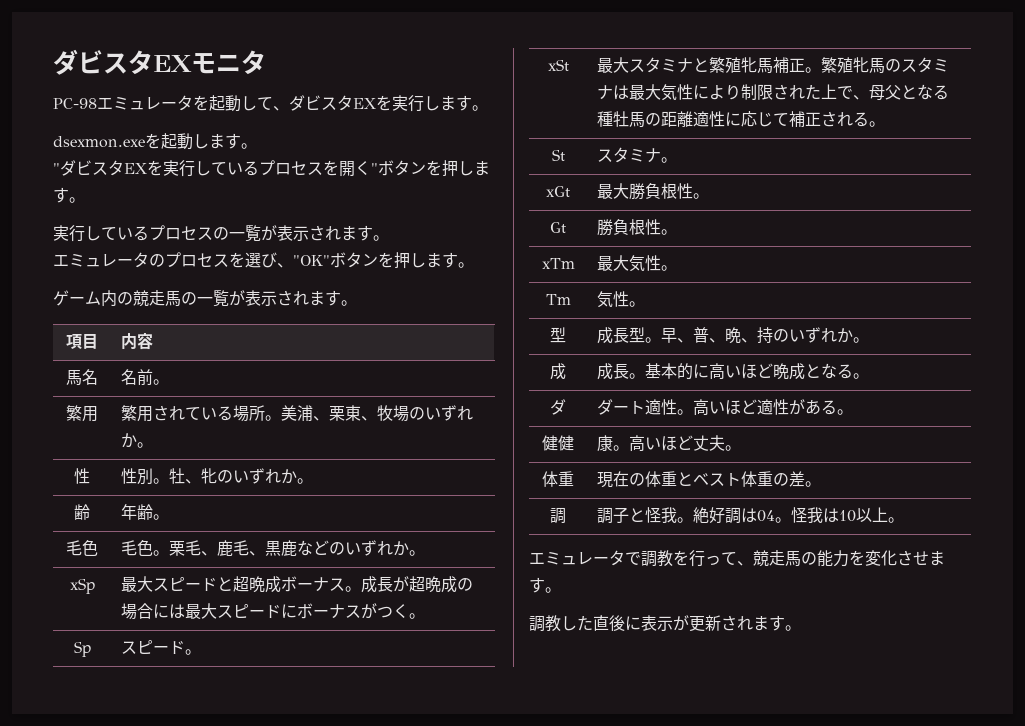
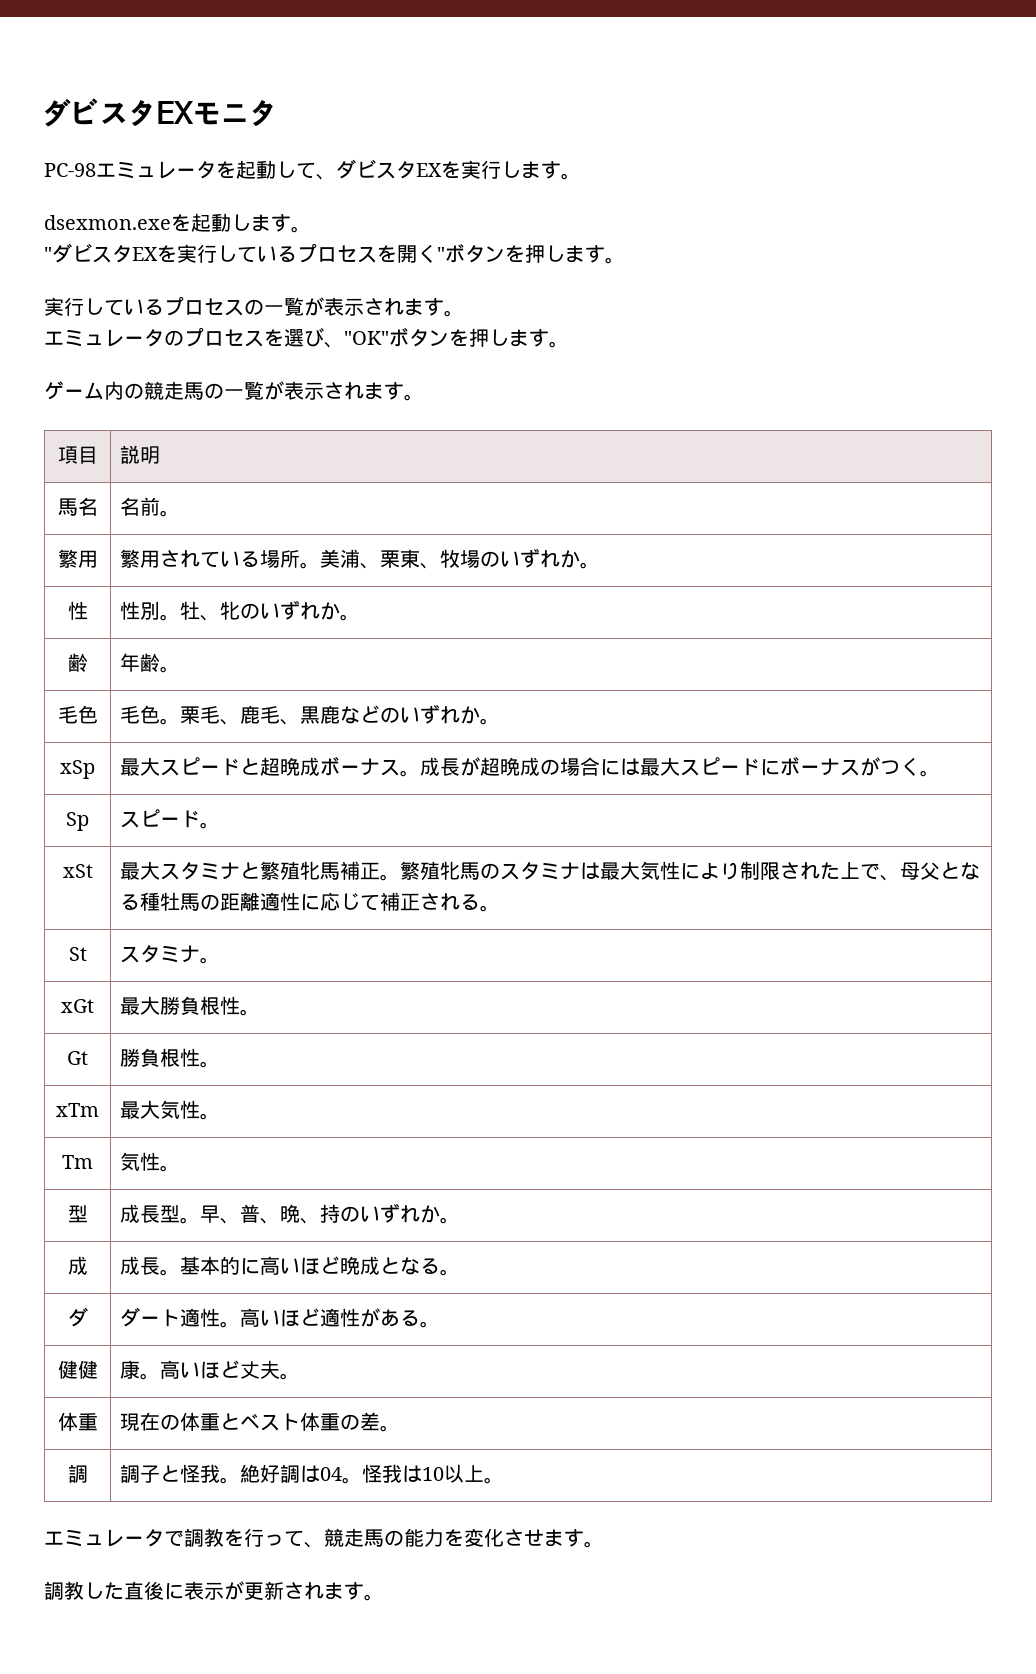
[121,332,154,350] 内容 -> [120,445,161,464] 説明

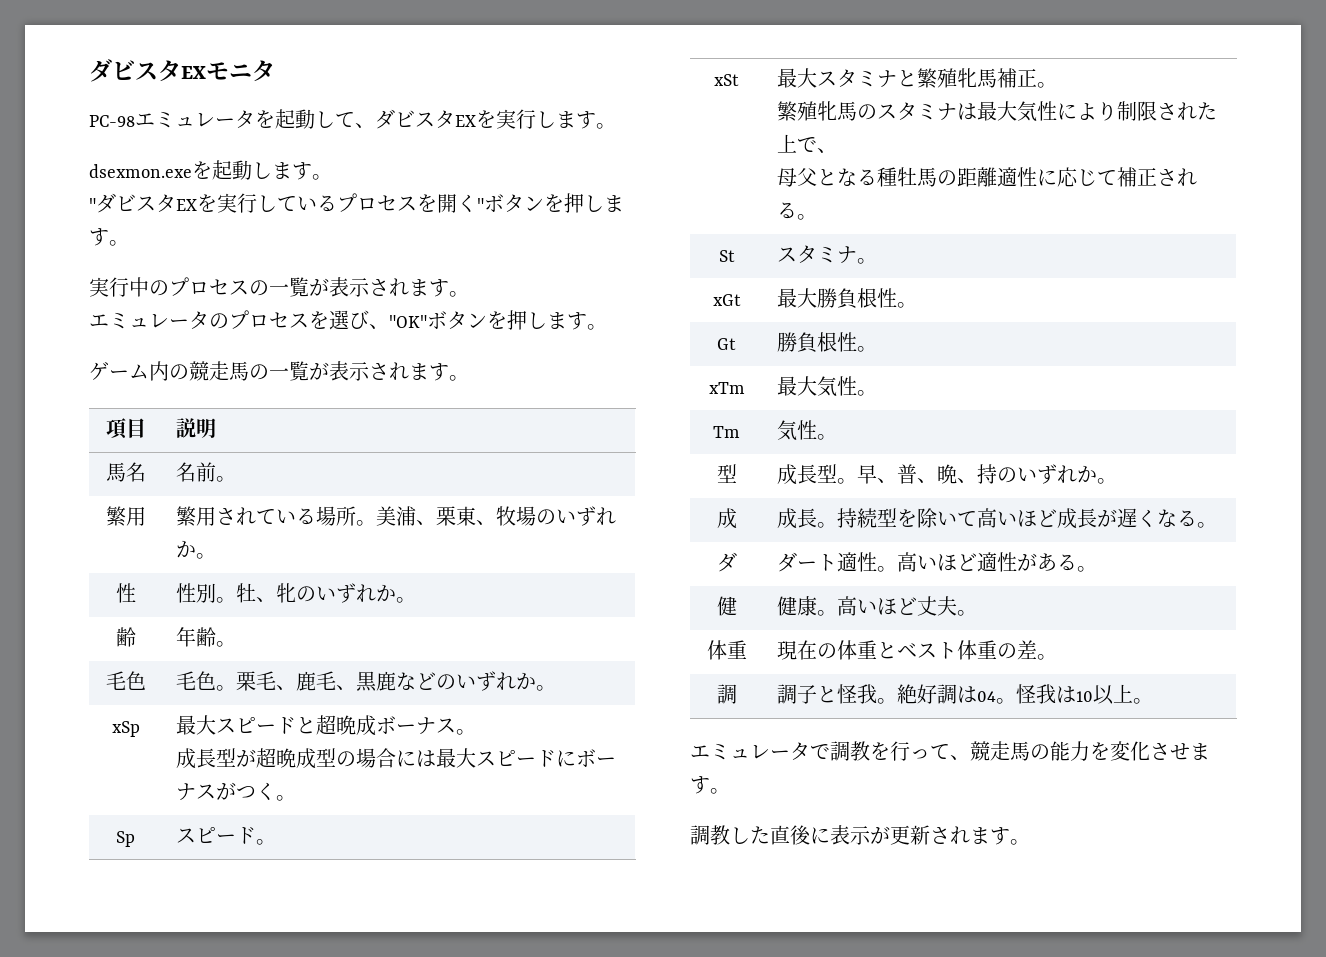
[84,298,164,316] している -> [129,277,169,297] 中の
[420,757,461,776] 成長 -> [175,748,236,769] // 成長型
(541, 766) none -> [315,748,336,767] 型
(401, 877) none -> (1057, 85) //
(901, 878) none -> (837, 150) //
[180,1256,401,1275] 基本的に高いほど晩成と -> [836,508,1157,529] 持続型を除いて高いほど成長が遅く
[77,1360,98,1379] 健 | -> [776,596,797,616] | 健

